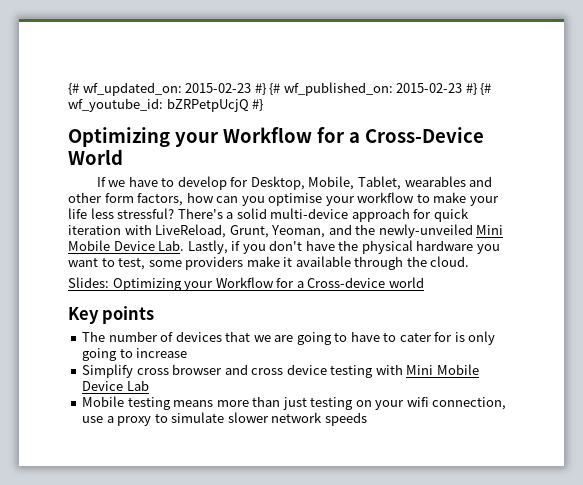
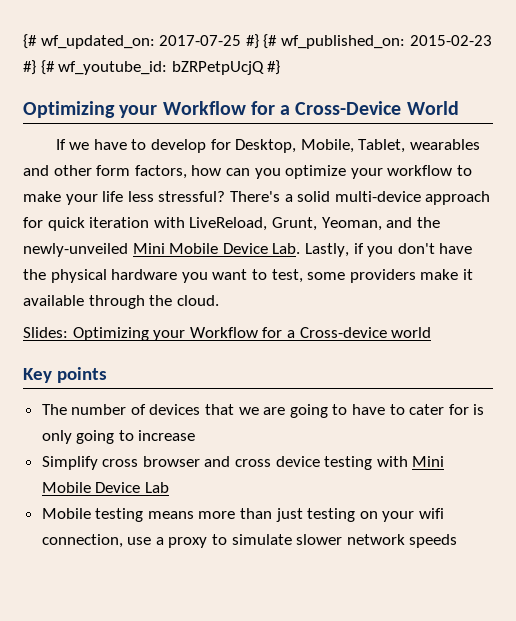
[185,83,252,93] 2015-02-23 -> [159,35,242,46] 2017-07-25
[268,193,323,206] optimise -> [285,165,347,179] optimize

